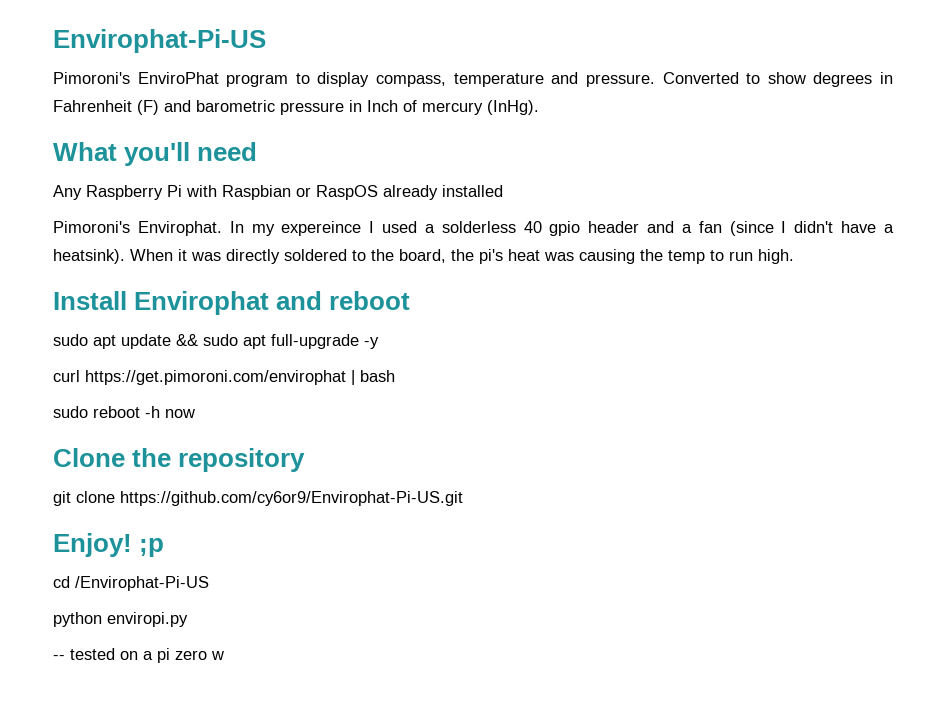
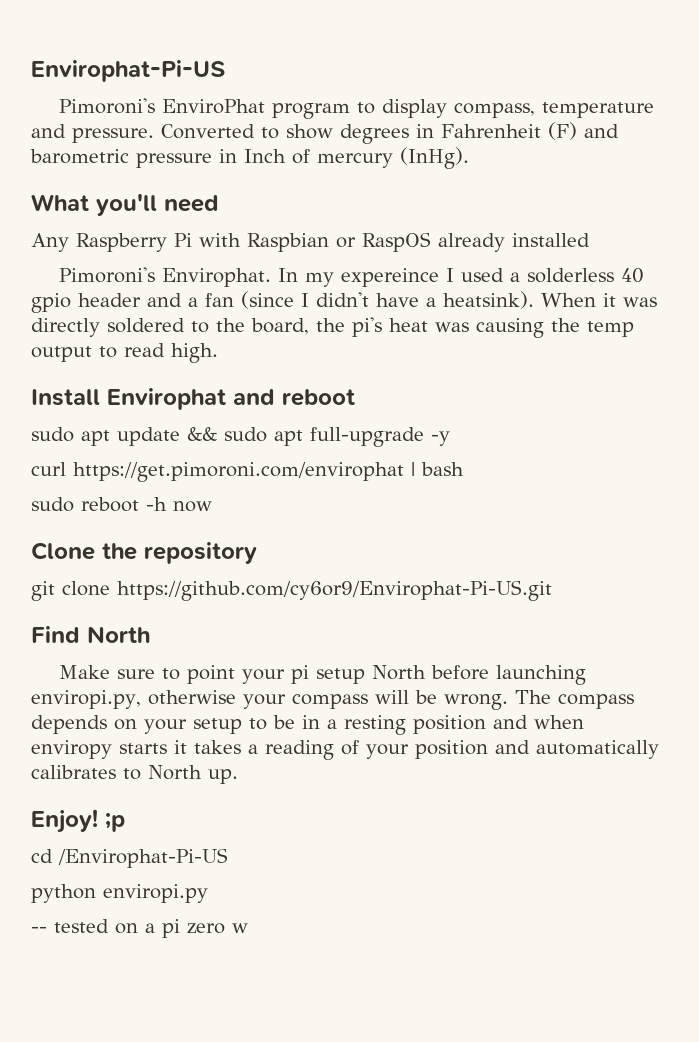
[710,250,753,261] to run -> [31,343,165,362] output to read
(463, 498) none -> [31,626,150,643] [59,665,587,685] [31,690,634,710] [31,715,584,735] [31,740,659,760] [31,765,238,784] // Find North // Make sure to point your pi setup North before launching enviropi.py, otherwise your compass will be wrong. The compass depends on your setup to be in a resting position and when enviropy starts it takes a reading of your position and automatically calibrates to North up.

